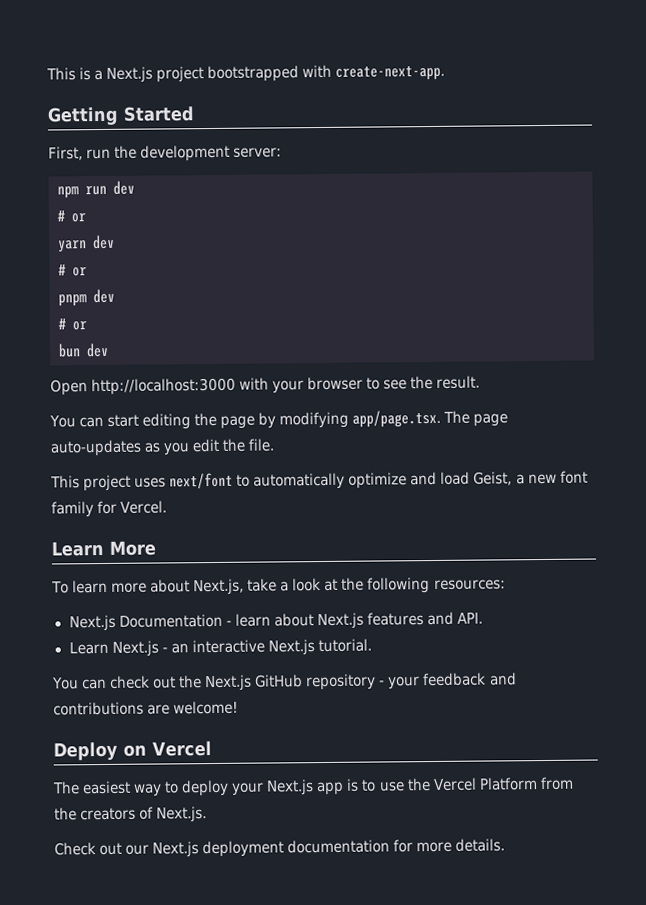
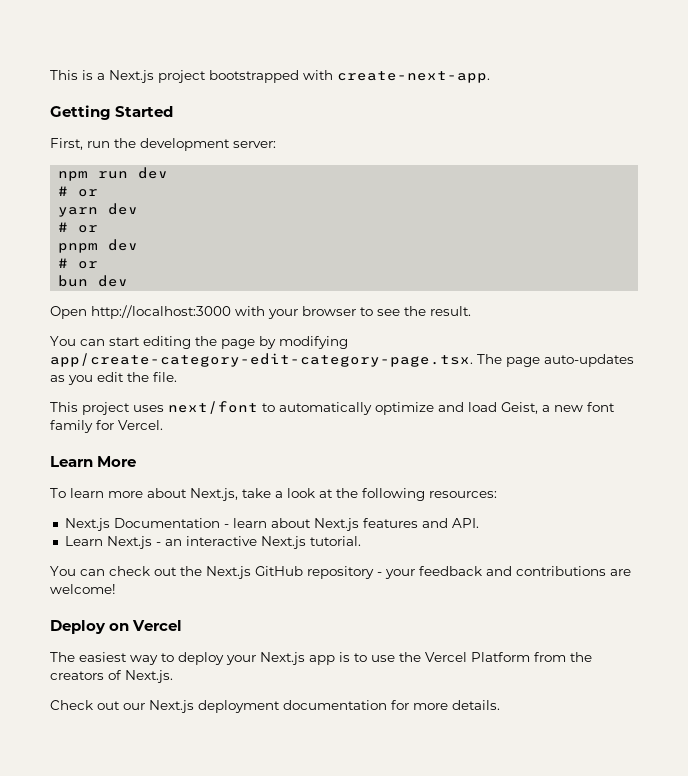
[352,409,442,428] app/page.tsx. -> [50,353,473,367] app/create-category-edit-category-page.tsx.

